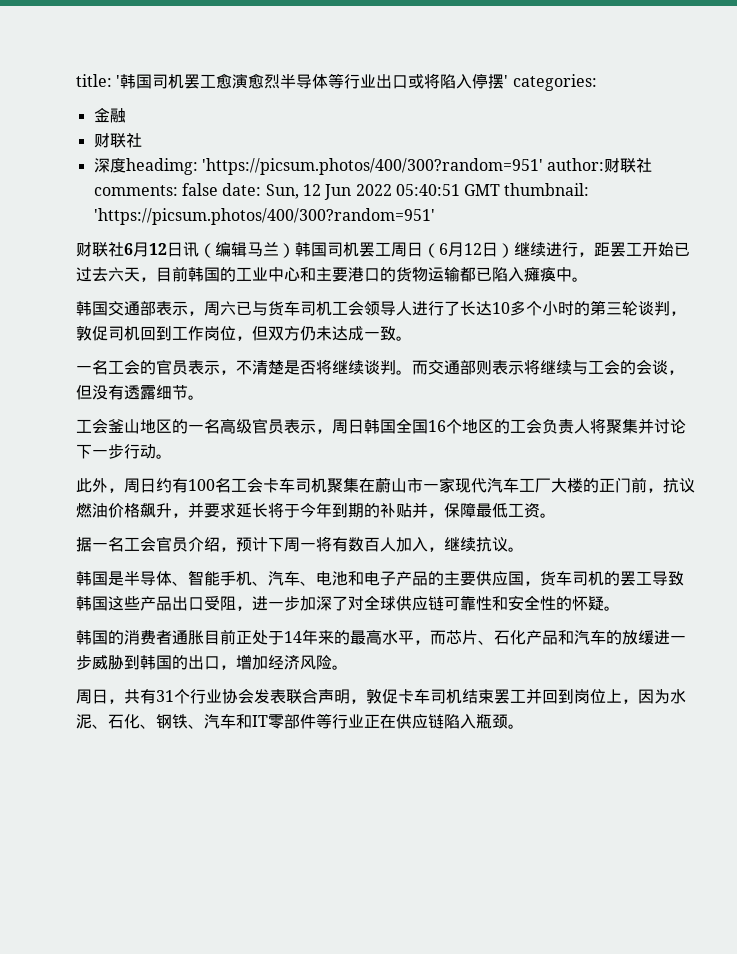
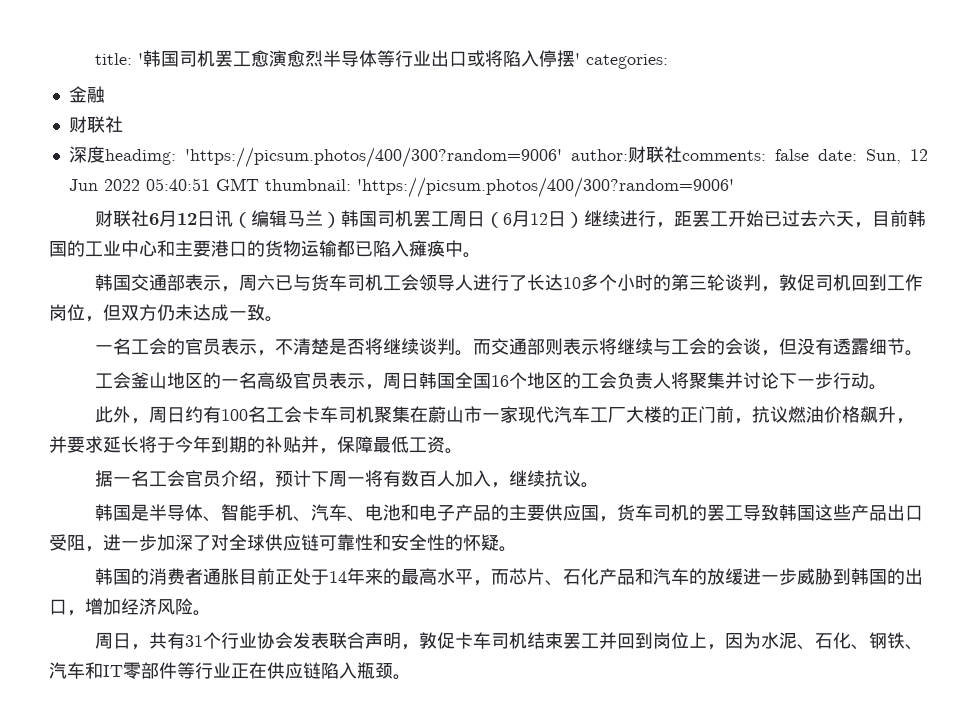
[201,158,543,175] 'https://picsum.photos/400/300?random=951' -> [184,147,562,168] 'https://picsum.photos/400/300?random=9006'
[93,208,435,225] 'https://picsum.photos/400/300?random=951' -> [356,177,734,198] 'https://picsum.photos/400/300?random=9006'

